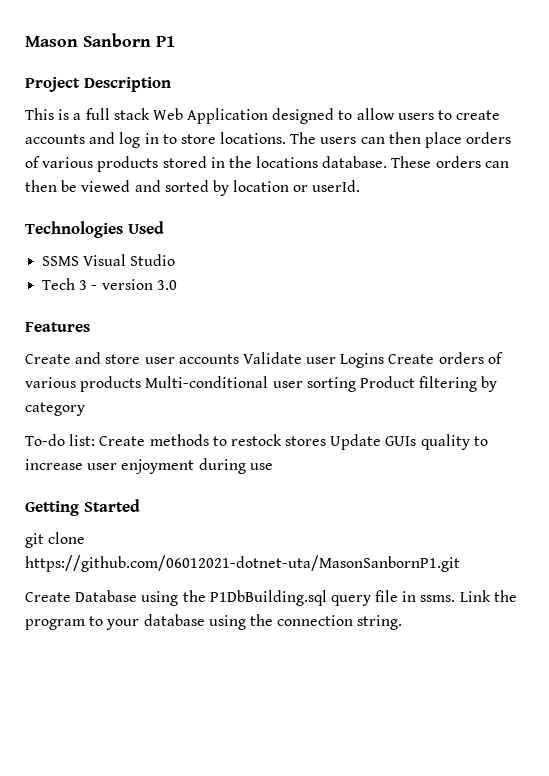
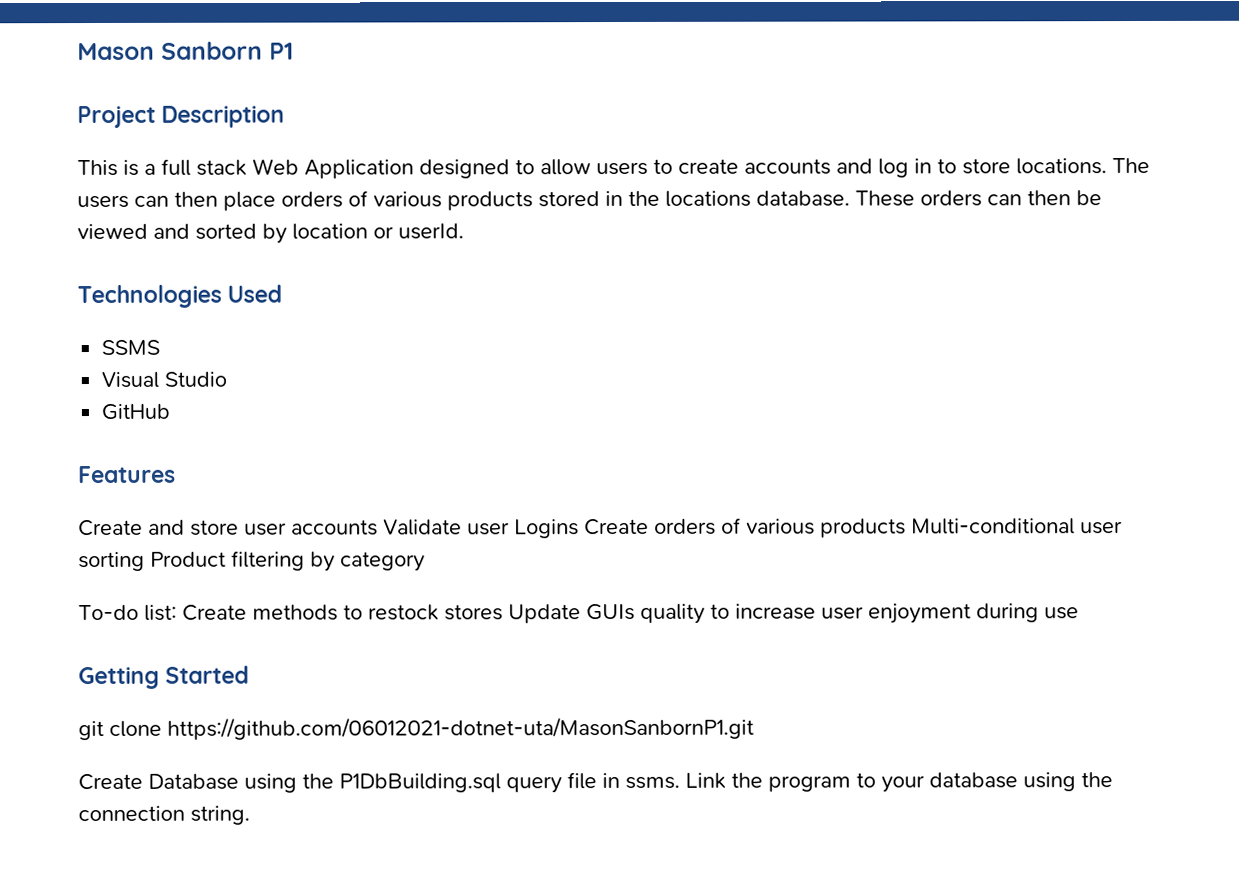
(80, 261) none -> (161, 347) //
[42,278,177,290] Tech 3 - version 3.0 -> [101,403,171,420] GitHub

